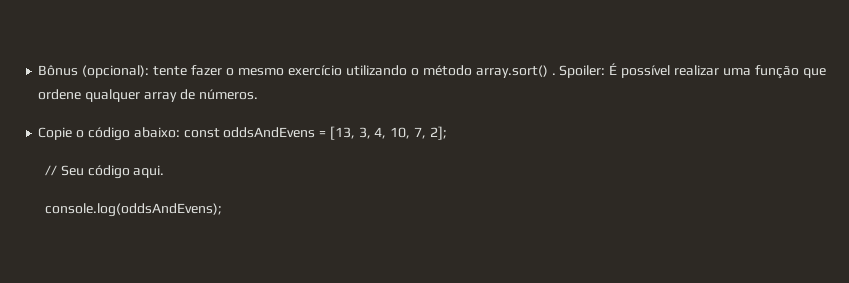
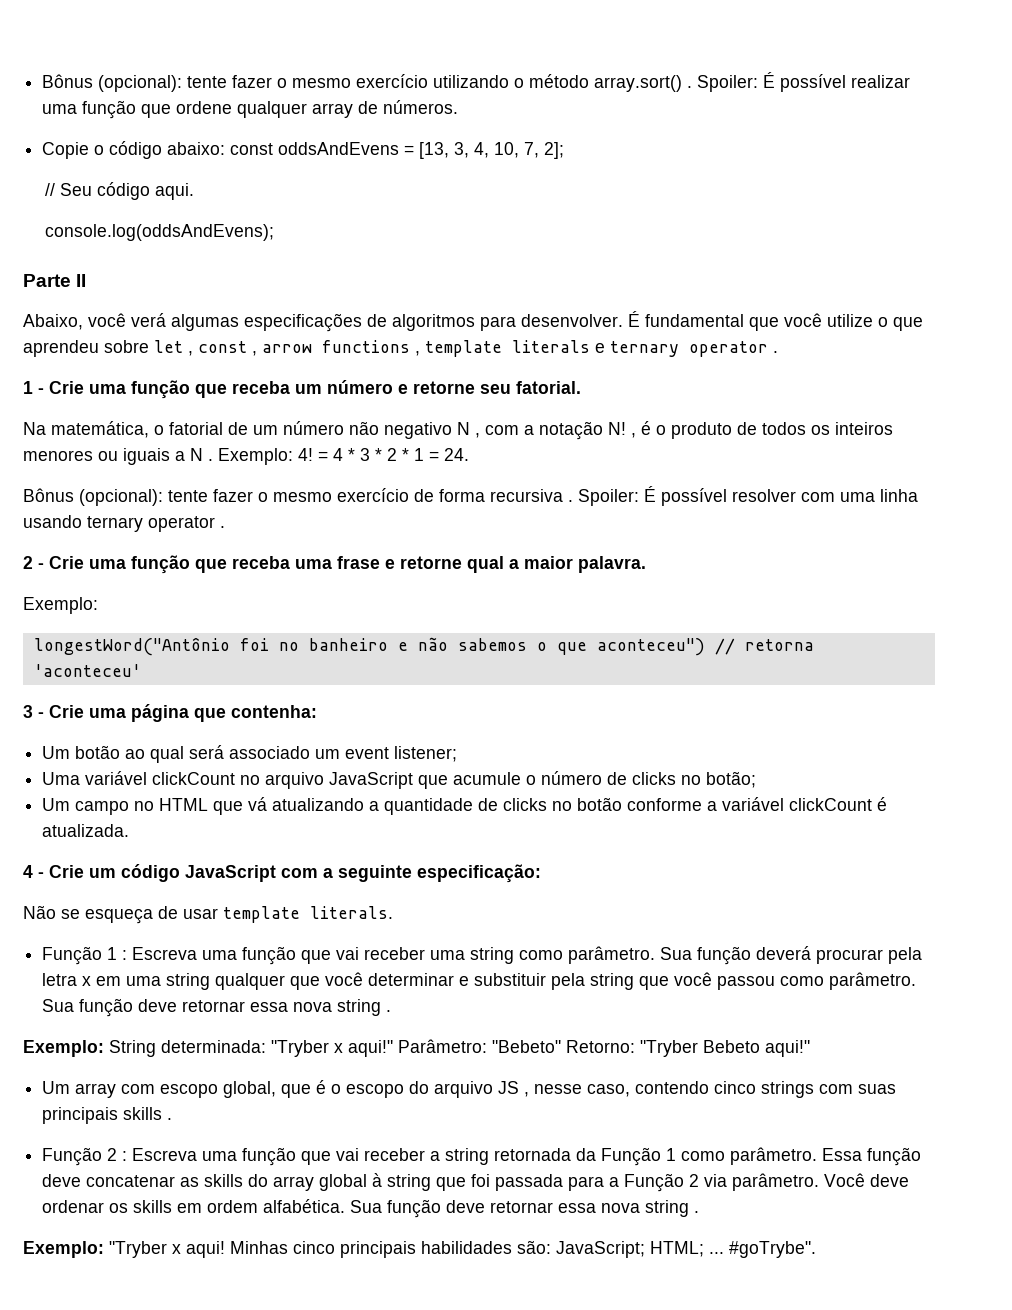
(223, 210) none -> [23,274,87,287] [23,311,923,332] [23,340,778,357] [23,380,581,399] [23,421,893,440] [23,448,469,465] [23,486,918,506] [23,515,225,532] [23,555,646,574] [23,597,98,614] [33,637,814,656] [33,664,141,677] [23,704,317,722] [42,745,458,763] [42,771,757,789] [42,797,888,815] [42,824,130,837] [23,864,541,883] [23,905,393,924] [42,946,923,965] [42,972,917,990] [42,998,392,1017] [23,1039,810,1057] [42,1080,897,1098] [42,1107,173,1124] [42,1147,922,1166] [42,1173,910,1192] [42,1199,700,1218] [23,1240,816,1258] // Parte II // Abaixo, você verá algumas especificações de algoritmos para desenvolver. É fundamental que você utilize o que aprendeu sobre let , const , arrow functions , template literals e ternary operator . // 1 - Crie uma função que receba um número e retorne seu fatorial. // Na matemática, o fatorial de um número não negativo N , com a notação N! , é o produto de todos os inteiros menores ou iguais a N . Exemplo: 4! = 4 * 3 * 2 * 1 = 24. // Bônus (opcional): tente fazer o mesmo exercício de forma recursiva . Spoiler: É possível resolver com uma linha usando ternary operator . // 2 - Crie uma função que receba uma frase e retorne qual a maior palavra. // Exemplo: // longestWord("Antônio foi no banheiro e não sabemos o que aconteceu") // retorna 'aconteceu' // 3 - Crie uma página que contenha: // Um botão ao qual será associado um event listener; // Uma variável clickCount no arquivo JavaScript que acumule o número de clicks no botão; // Um campo no HTML que vá atualizando a quantidade de clicks no botão conforme a variável clickCount é atualizada. // 4 - Crie um código JavaScript com a seguinte especificação: // Não se esqueça de usar template literals. // Função 1 : Escreva uma função que vai receber uma string como parâmetro. Sua função deverá procurar pela letra x em uma string qualquer que você determinar e substituir pela string que você passou como parâmetro. Sua função deve retornar essa nova string . // Exemplo: String determinada: "Tryber x aqui!" Parâmetro: "Bebeto" Retorno: "Tryber Bebeto aqui!" // Um array com escopo global, que é o escopo do arquivo JS , nesse caso, contendo cinco strings com suas principais skills . // Função 2 : Escreva uma função que vai receber a string retornada da Função 1 como parâmetro. Essa função deve concatenar as skills do array global à string que foi passada para a Função 2 via parâmetro. Você deve ordenar os skills em ordem alfabética. Sua função deve retornar essa nova string . // Exemplo: "Tryber x aqui! Minhas cinco principais habilidades são: JavaScript; HTML; ... #goTrybe".

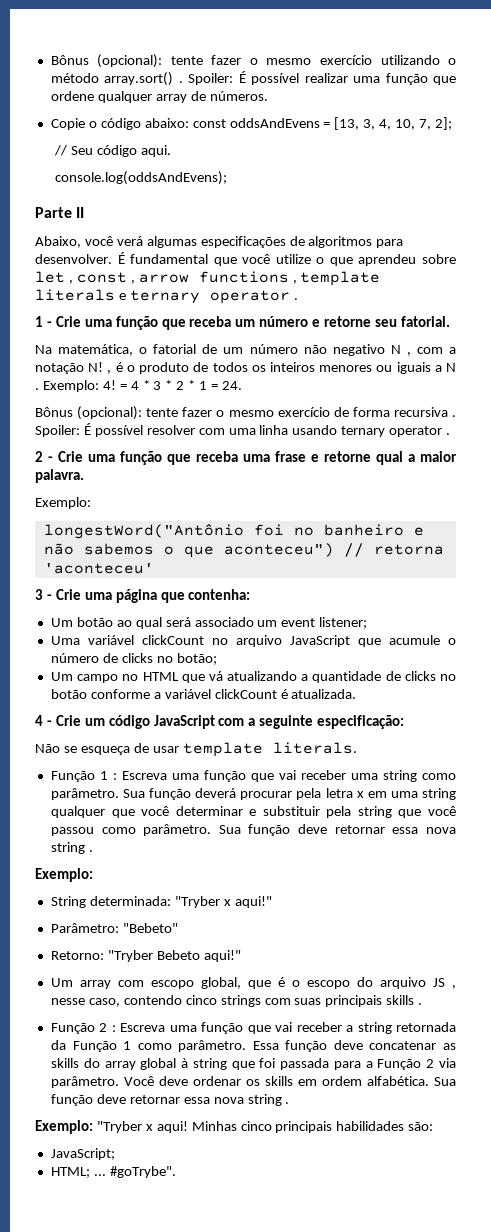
(104, 1048) none -> (93, 875) //
(393, 1048) none -> (272, 902) //
(561, 1046) none -> (178, 928) //
(551, 1247) none -> (434, 1126) //
(645, 1249) none -> (115, 1154) //

